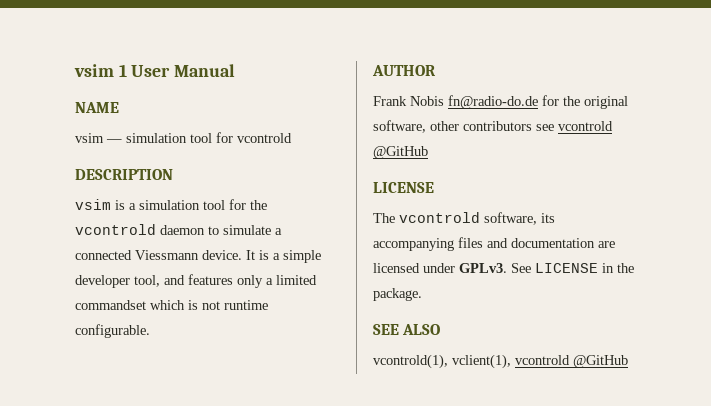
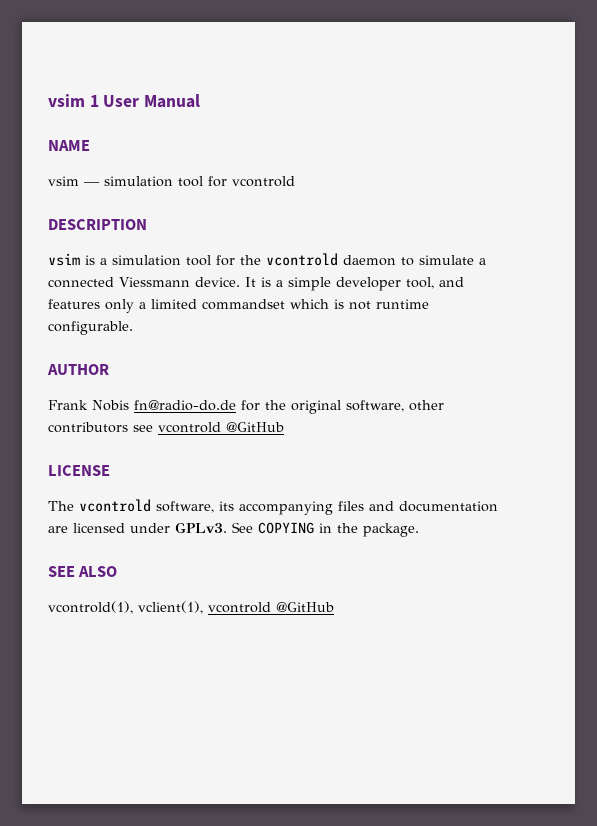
[535,263,598,273] LICENSE -> [258,522,314,534] COPYING

